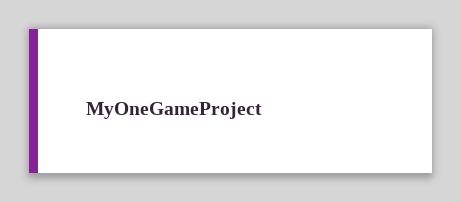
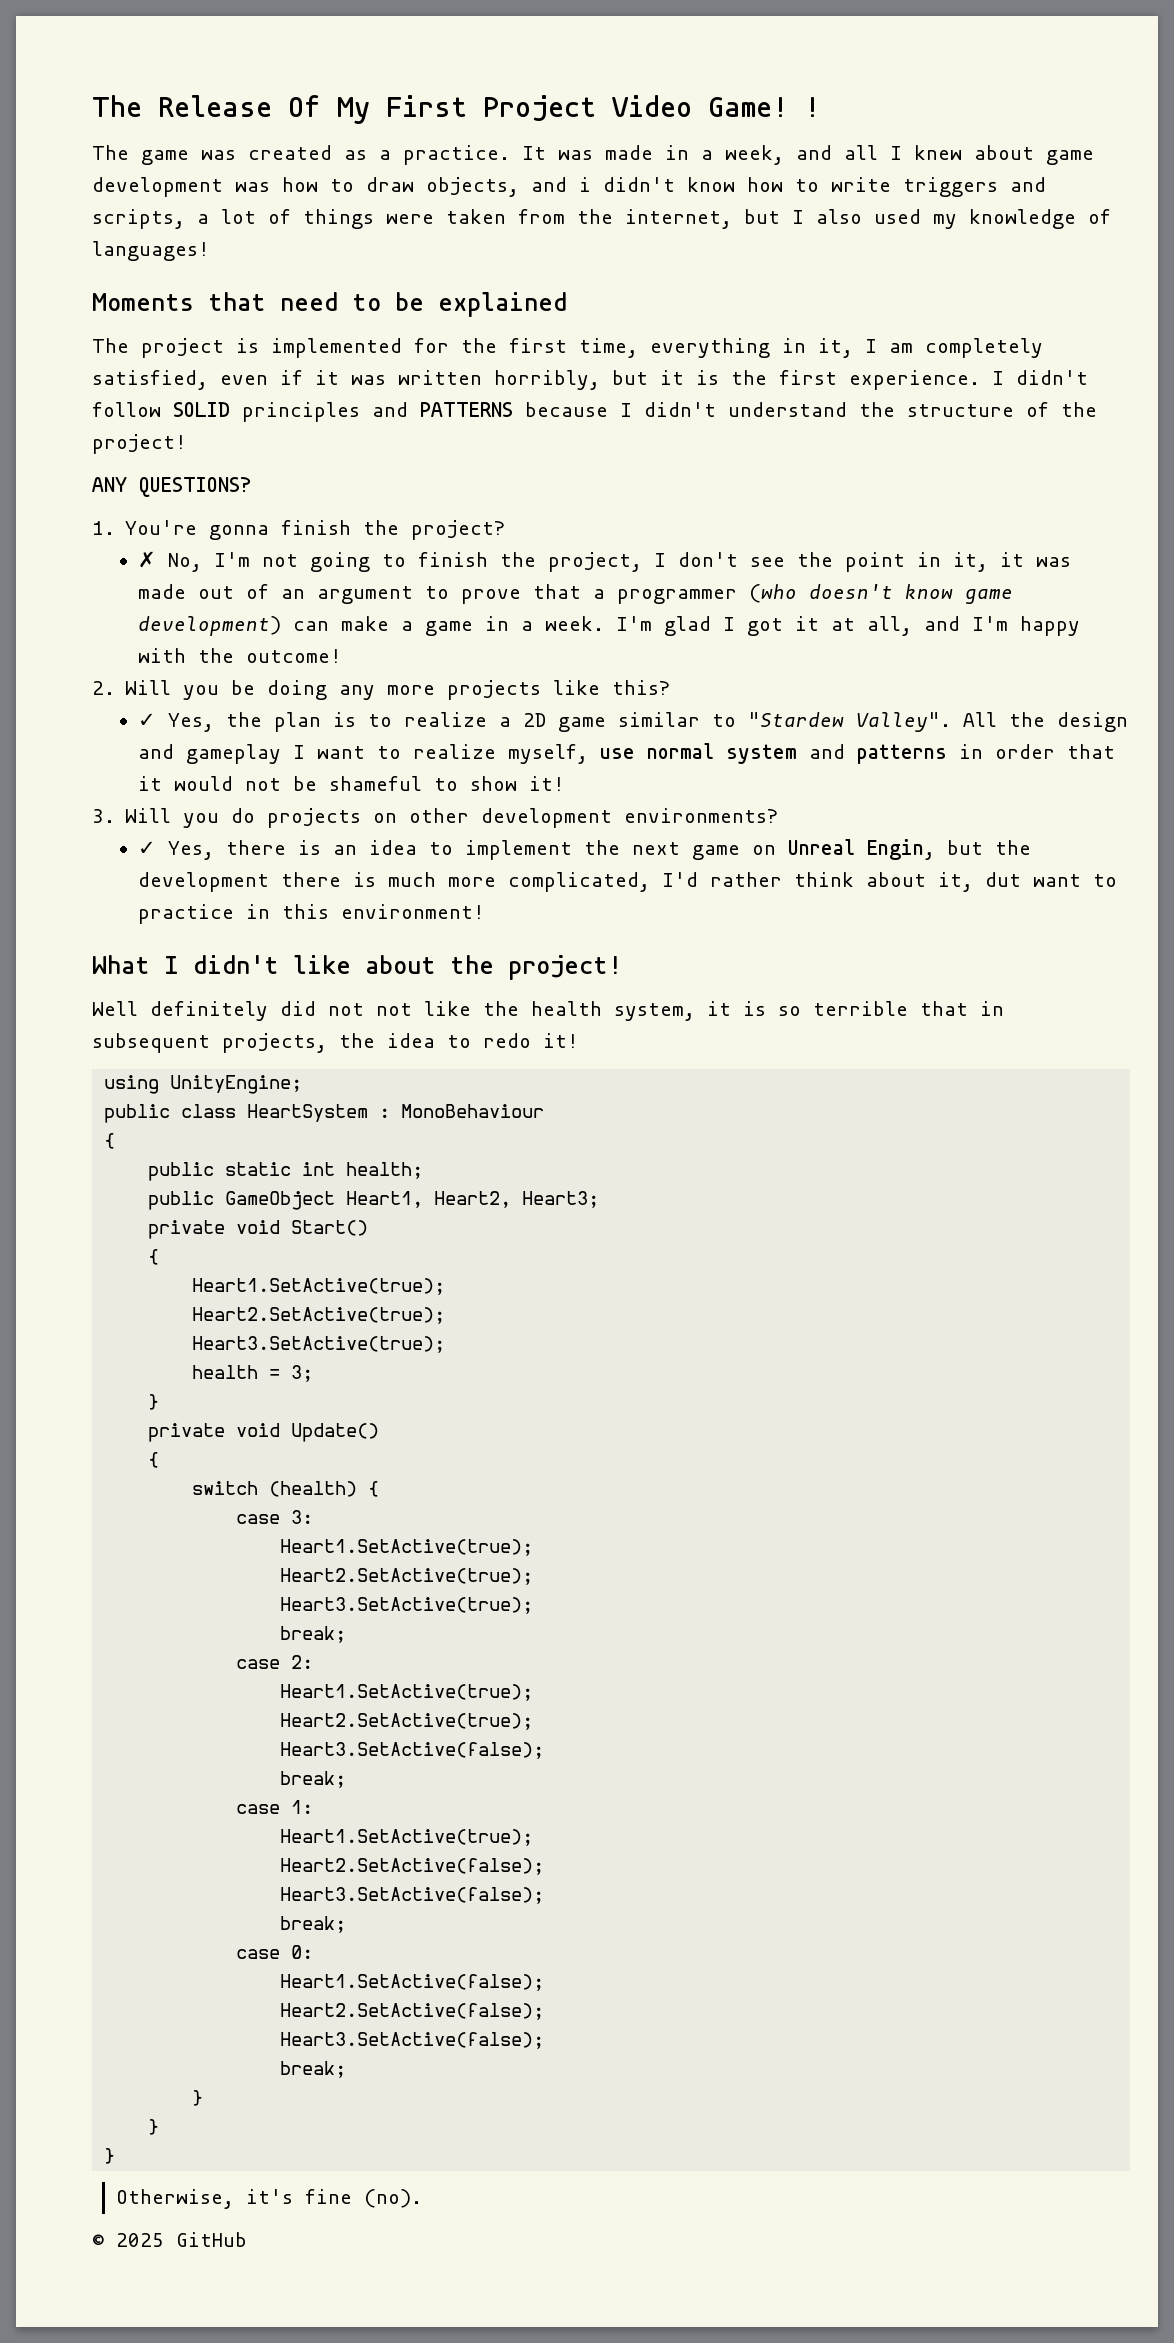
[86,102,262,119] MyOneGameProject -> [92,95,820,124] [92,145,1094,165] [92,177,1046,197] [92,209,1111,229] [92,241,210,261] [92,292,567,317] [92,338,1043,358] [92,370,1088,390] [92,402,1097,422] [92,434,187,454] [92,477,251,497] [92,520,506,540] [138,551,1072,572] [138,584,1014,604] [138,616,1081,636] [138,648,343,663] [92,680,671,700] [138,712,1129,732] [138,743,1116,764] [138,776,566,791] [92,808,779,828] [138,839,1032,860] [138,872,1118,892] [138,904,486,924] [92,955,622,980] [92,1001,1004,1021] [92,1033,579,1053] [104,1075,303,1094] [104,1104,545,1123] [104,1133,116,1149] [148,1162,424,1181] [148,1191,600,1210] [148,1220,369,1239] [148,1249,160,1265] [192,1278,446,1295] [192,1307,446,1324] [192,1336,446,1353] [192,1365,314,1382] [148,1394,160,1410] [148,1423,380,1442] [148,1452,160,1468] [192,1481,380,1497] [236,1510,314,1524] [280,1539,534,1556] [280,1568,534,1585] [280,1597,534,1614] [280,1626,347,1643] [236,1655,314,1669] [280,1684,534,1701] [280,1713,534,1730] [280,1742,545,1759] [280,1771,347,1788] [236,1800,314,1814] [280,1829,534,1846] [280,1858,545,1875] [280,1887,545,1904] [280,1916,347,1933] [236,1945,314,1959] [280,1974,545,1991] [280,2003,545,2020] [280,2032,545,2049] [280,2061,347,2078] [192,2090,204,2106] [148,2119,160,2135] [104,2148,116,2164] [115,2189,422,2209] [92,2232,247,2247] The Release Of My First Project Video Game! ! // The game was created as a practice. It was made in a week, and all I knew about game development was how to draw objects, and i didn't know how to write triggers and scripts, a lot of things were taken from the internet, but I also used my knowledge of languages! // Moments that need to be explained // The project is implemented for the first time, everything in it, I am completely satisfied, even if it was written horribly, but it is the first experience. I didn't follow SOLID principles and PATTERNS because I didn't understand the structure of the project! // ANY QUESTIONS? // 1. You're gonna finish the project? // ✗ No, I'm not going to finish the project, I don't see the point in it, it was made out of an argument to prove that a programmer (who doesn't know game development) can make a game in a week. I'm glad I got it at all, and I'm happy with the outcome! // 2. Will you be doing any more projects like this? // ✓ Yes, the plan is to realize a 2D game similar to "Stardew Valley". All the design and gameplay I want to realize myself, use normal system and patterns in order that it would not be shameful to show it! // 3. Will you do projects on other development environments? // ✓ Yes, there is an idea to implement the next game on Unreal Engin, but the development there is much more complicated, I'd rather think about it, dut want to practice in this environment! // What I didn't like about the project! // Well definitely did not not like the health system, it is so terrible that in subsequent projects, the idea to redo it! // using UnityEngine; // public class HeartSystem : MonoBehaviour // { // public static int health; // public GameObject Heart1, Heart2, Heart3; // private void Start() // { // Heart1.SetActive(true); // Heart2.SetActive(true); // Heart3.SetActive(true); // health = 3; // } // private void Update() // { // switch (health) { // case 3: // Heart1.SetActive(true); // Heart2.SetActive(true); // Heart3.SetActive(true); // break; // case 2: // Heart1.SetActive(true); // Heart2.SetActive(true); // Heart3.SetActive(false); // break; // case 1: // Heart1.SetActive(true); // Heart2.SetActive(false); // Heart3.SetActive(false); // break; // case 0: // Heart1.SetActive(false); // Heart2.SetActive(false); // Heart3.SetActive(false); // break; // } // } // } // Otherwise, it's fine (no). // © 2025 GitHub

